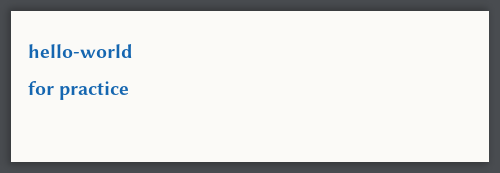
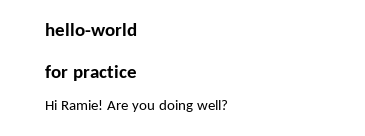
(130, 90) none -> [45,100,228,112] // Hi Ramie! Are you doing well?

